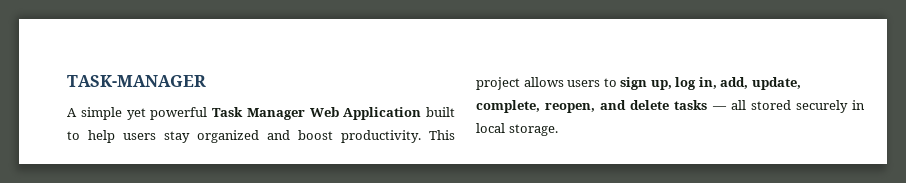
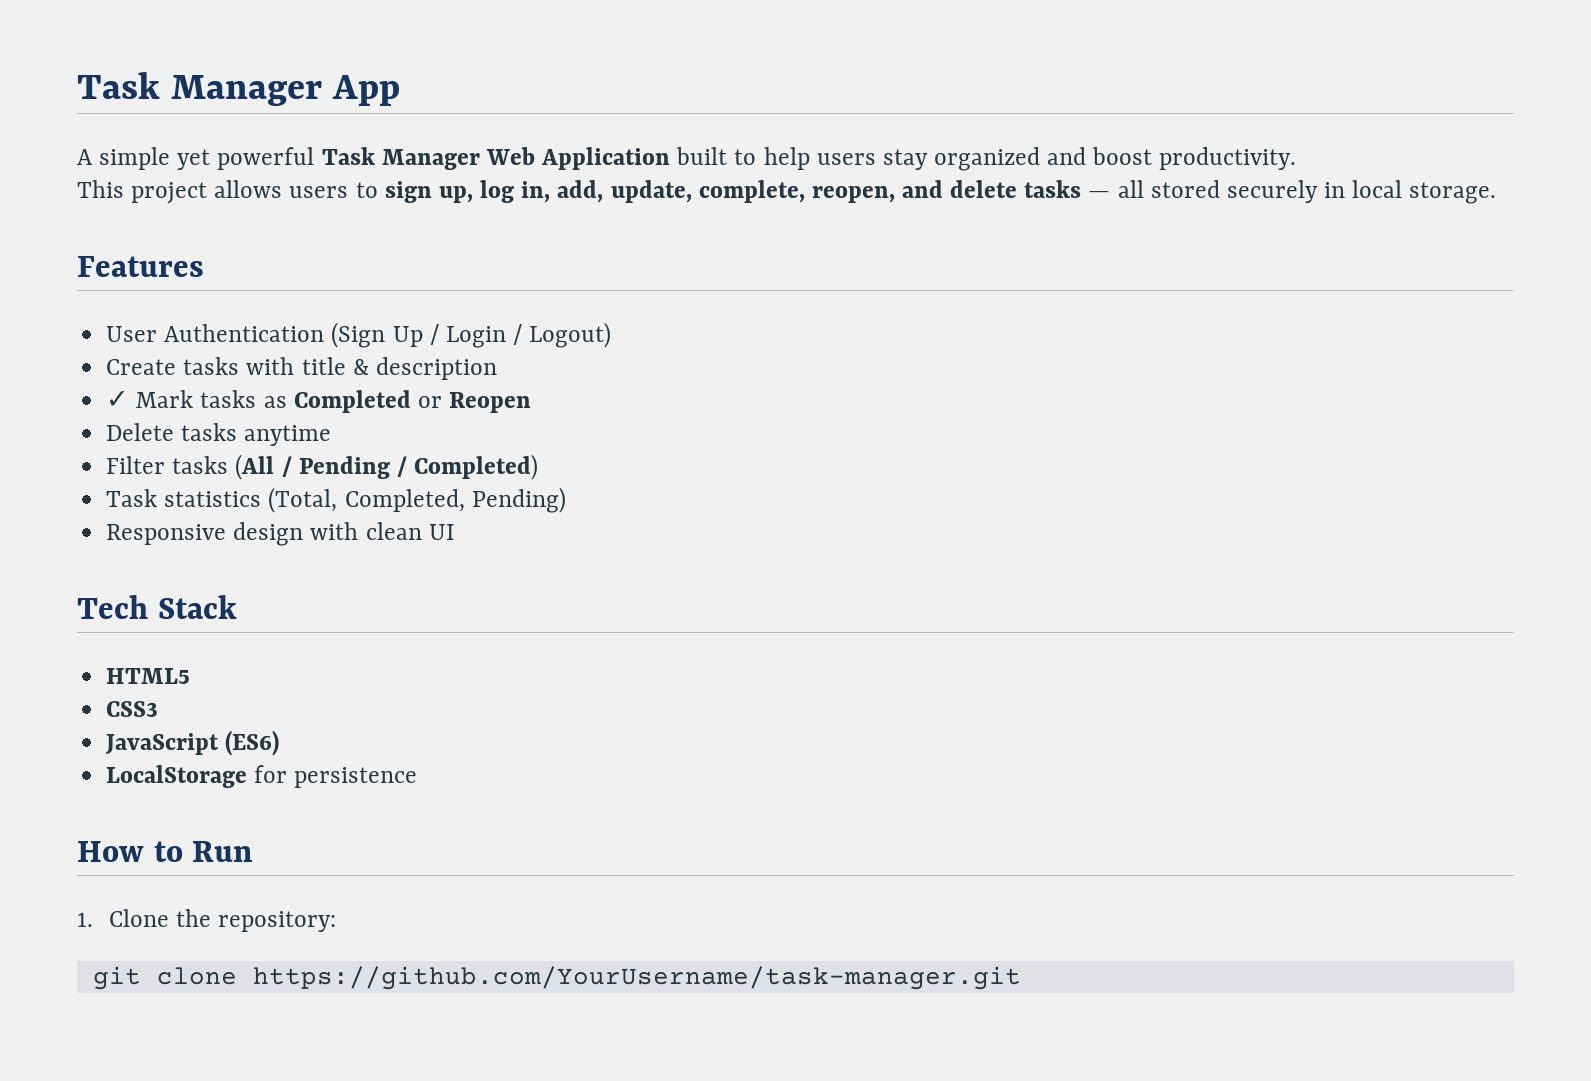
[67,75,206,87] TASK-MANAGER -> [77,72,401,106] Task Manager App
(421, 136) none -> (1297, 158) //
(558, 130) none -> [77,256,204,277] [106,322,612,348] [106,357,497,380] [106,390,532,413] [106,423,332,446] [106,454,539,480] [106,487,566,513] [106,522,454,546] [77,595,237,619] [106,668,191,684] [106,701,159,717] [105,730,280,756] [106,765,418,788] [77,841,254,862] [77,909,337,932] [92,966,1021,990] // Features // User Authentication (Sign Up / Login / Logout) // Create tasks with title & description // ✓ Mark tasks as Completed or Reopen // Delete tasks anytime // Filter tasks (All / Pending / Completed) // Task statistics (Total, Completed, Pending) // Responsive design with clean UI // Tech Stack // HTML5 // CSS3 // JavaScript (ES6) // LocalStorage for persistence // How to Run // 1. Clone the repository: // git clone https://github.com/YourUsername/task-manager.git

